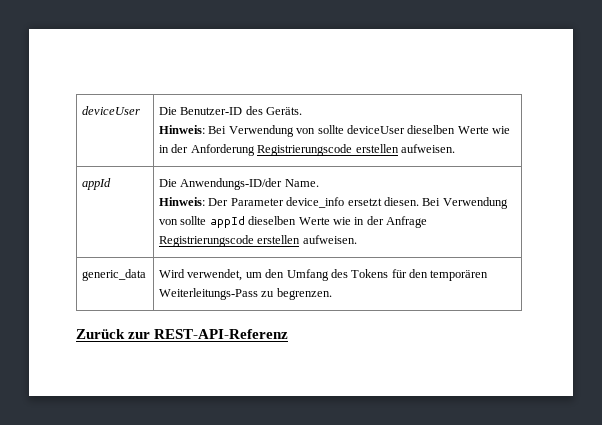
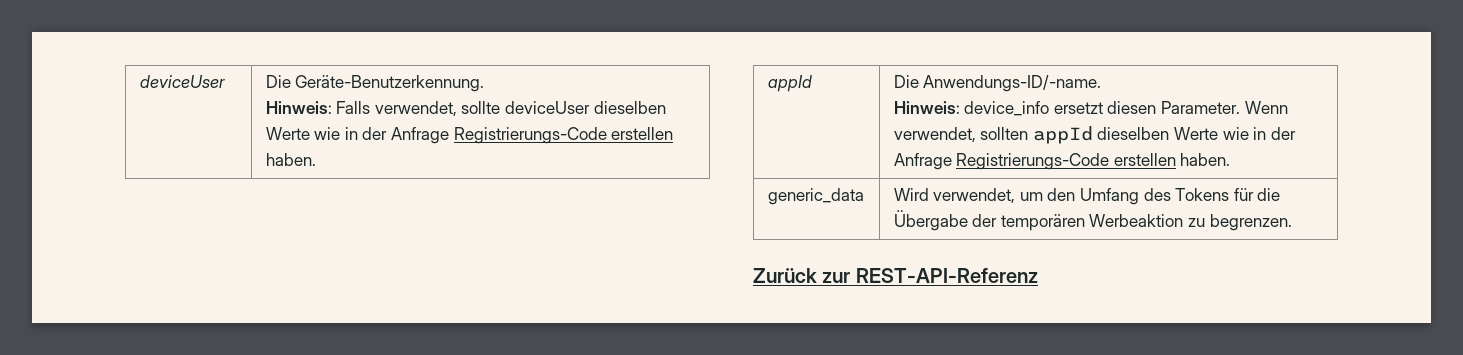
[180,106,303,115] [159,125,316,137] Benutzer-ID des Geräts. // Hinweis: Bei Verwendung von -> [295,75,485,92] [265,101,457,117] Geräte-Benutzerkennung. // Hinweis: Falls verwendet,
[190,144,455,156] Anforderung Registrierungscode erstellen aufweisen. -> [390,127,674,144] [265,153,316,166] Anfrage Registrierungs-Code erstellen haben.
[180,178,319,190] [159,197,508,209] [159,216,207,225] Anwendungs-ID/der Name. // Hinweis: Der Parameter device_info ersetzt diesen. Bei Verwendung von sollte -> [923,75,1102,92] [893,101,1288,116] [893,127,1029,143] Anwendungs-ID/-name. // Hinweis: device_info ersetzt diesen Parameter. Wenn verwendet, sollten
[159,235,357,247] Registrierungscode erstellen aufweisen. -> [956,153,1231,170] Registrierungs-Code erstellen haben.
[409,269,489,281] [159,288,259,300] den temporären Weiterleitungs-Pass -> [1257,188,1281,201] [893,210,1184,231] die Übergabe der temporären Werbeaktion

